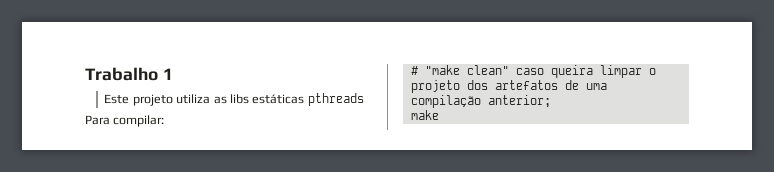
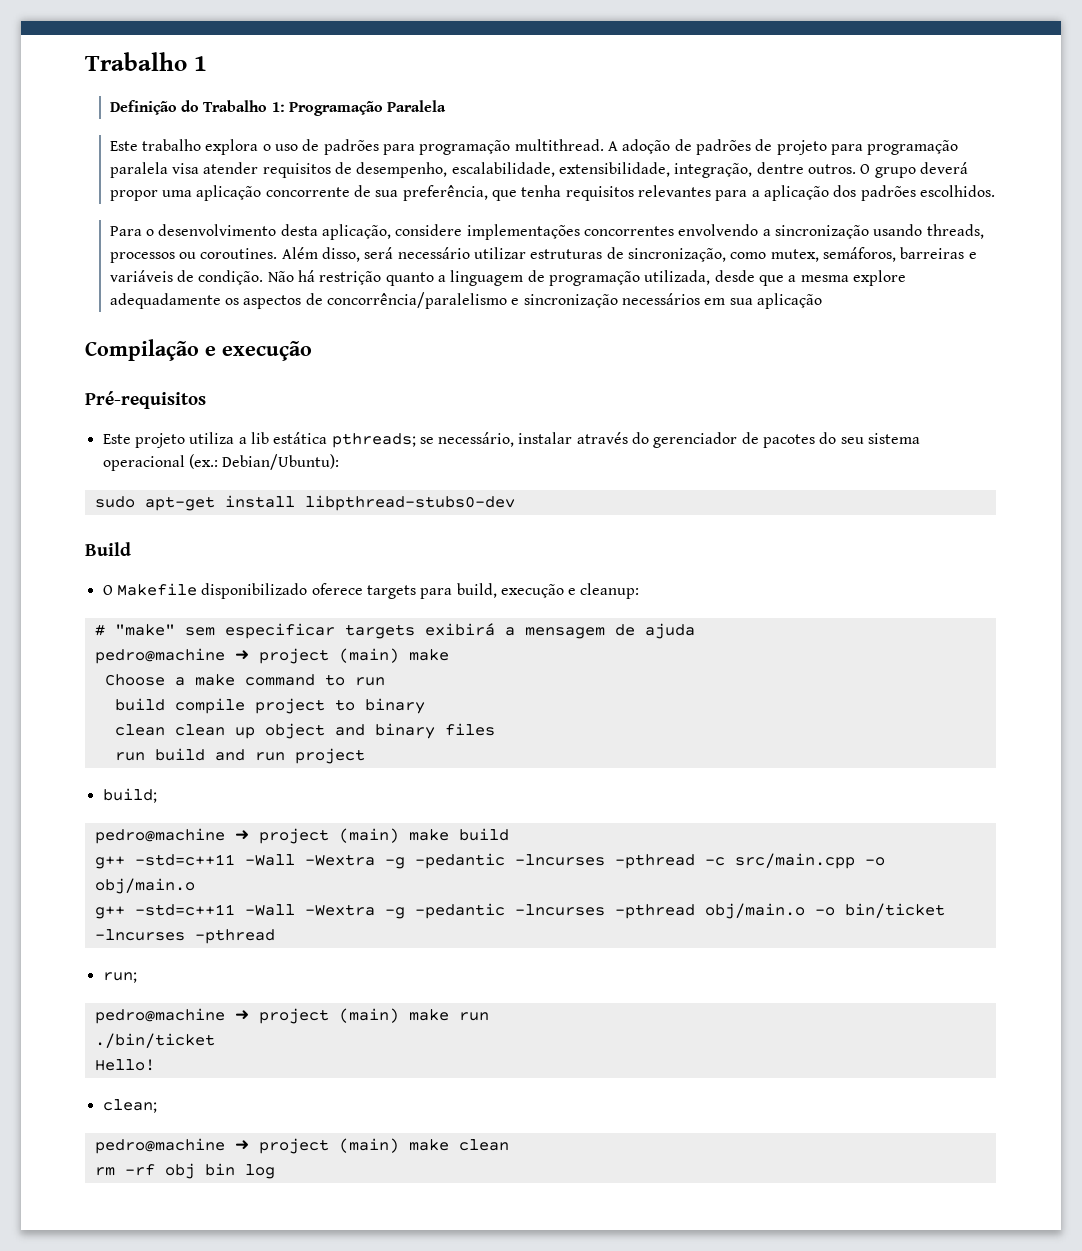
[104,93,364,106] [85,115,165,127] [410,65,656,78] [410,80,607,93] [410,95,551,108] [410,110,439,120] Este projeto utiliza as libs estáticas pthreads // Para compilar: // # "make clean" caso queira limpar o projeto dos artefatos de uma compilação anterior; // make -> [109,100,447,116] [109,139,959,155] [109,162,968,178] [109,185,995,201] [109,224,984,240] [109,247,977,263] [109,270,906,286] [109,292,822,309] [85,339,312,361] [85,391,206,409] [102,432,921,448] [102,454,340,471] [94,495,515,511] [85,542,131,556] [102,583,640,599] [94,623,695,639] [94,648,449,664] [104,674,385,686] [114,698,425,714] [114,723,495,739] [114,748,365,764] [102,788,157,803] [94,828,509,844] [94,853,885,869] [94,878,195,894] [94,903,945,919] [94,929,275,944] [102,972,137,983] [94,1008,489,1024] [94,1033,215,1048] [94,1059,155,1071] [102,1099,157,1113] [94,1138,509,1154] [94,1163,275,1179] Definição do Trabalho 1: Programação Paralela // Este trabalho explora o uso de padrões para programação multithread. A adoção de padrões de projeto para programação paralela visa atender requisitos de desempenho, escalabilidade, extensibilidade, integração, dentre outros. O grupo deverá propor uma aplicação concorrente de sua preferência, que tenha requisitos relevantes para a aplicação dos padrões escolhidos. // Para o desenvolvimento desta aplicação, considere implementações concorrentes envolvendo a sincronização usando threads, processos ou coroutines. Além disso, será necessário utilizar estruturas de sincronização, como mutex, semáforos, barreiras e variáveis de condição. Não há restrição quanto a linguagem de programação utilizada, desde que a mesma explore adequadamente os aspectos de concorrência/paralelismo e sincronização necessários em sua aplicação // Compilação e execução // Pré-requisitos // Este projeto utiliza a lib estática pthreads; se necessário, instalar através do gerenciador de pacotes do seu sistema operacional (ex.: Debian/Ubuntu): // sudo apt-get install libpthread-stubs0-dev // Build // O Makefile disponibilizado oferece targets para build, execução e cleanup: // # "make" sem especificar targets exibirá a mensagem de ajuda // pedro@machine ➜ project (main) make // Choose a make command to run // build compile project to binary // clean clean up object and binary files // run build and run project // build; // pedro@machine ➜ project (main) make build // g++ -std=c++11 -Wall -Wextra -g -pedantic -lncurses -pthread -c src/main.cpp -o obj/main.o // g++ -std=c++11 -Wall -Wextra -g -pedantic -lncurses -pthread obj/main.o -o bin/ticket -lncurses -pthread // run; // pedro@machine ➜ project (main) make run // ./bin/ticket // Hello! // clean; // pedro@machine ➜ project (main) make clean // rm -rf obj bin log

